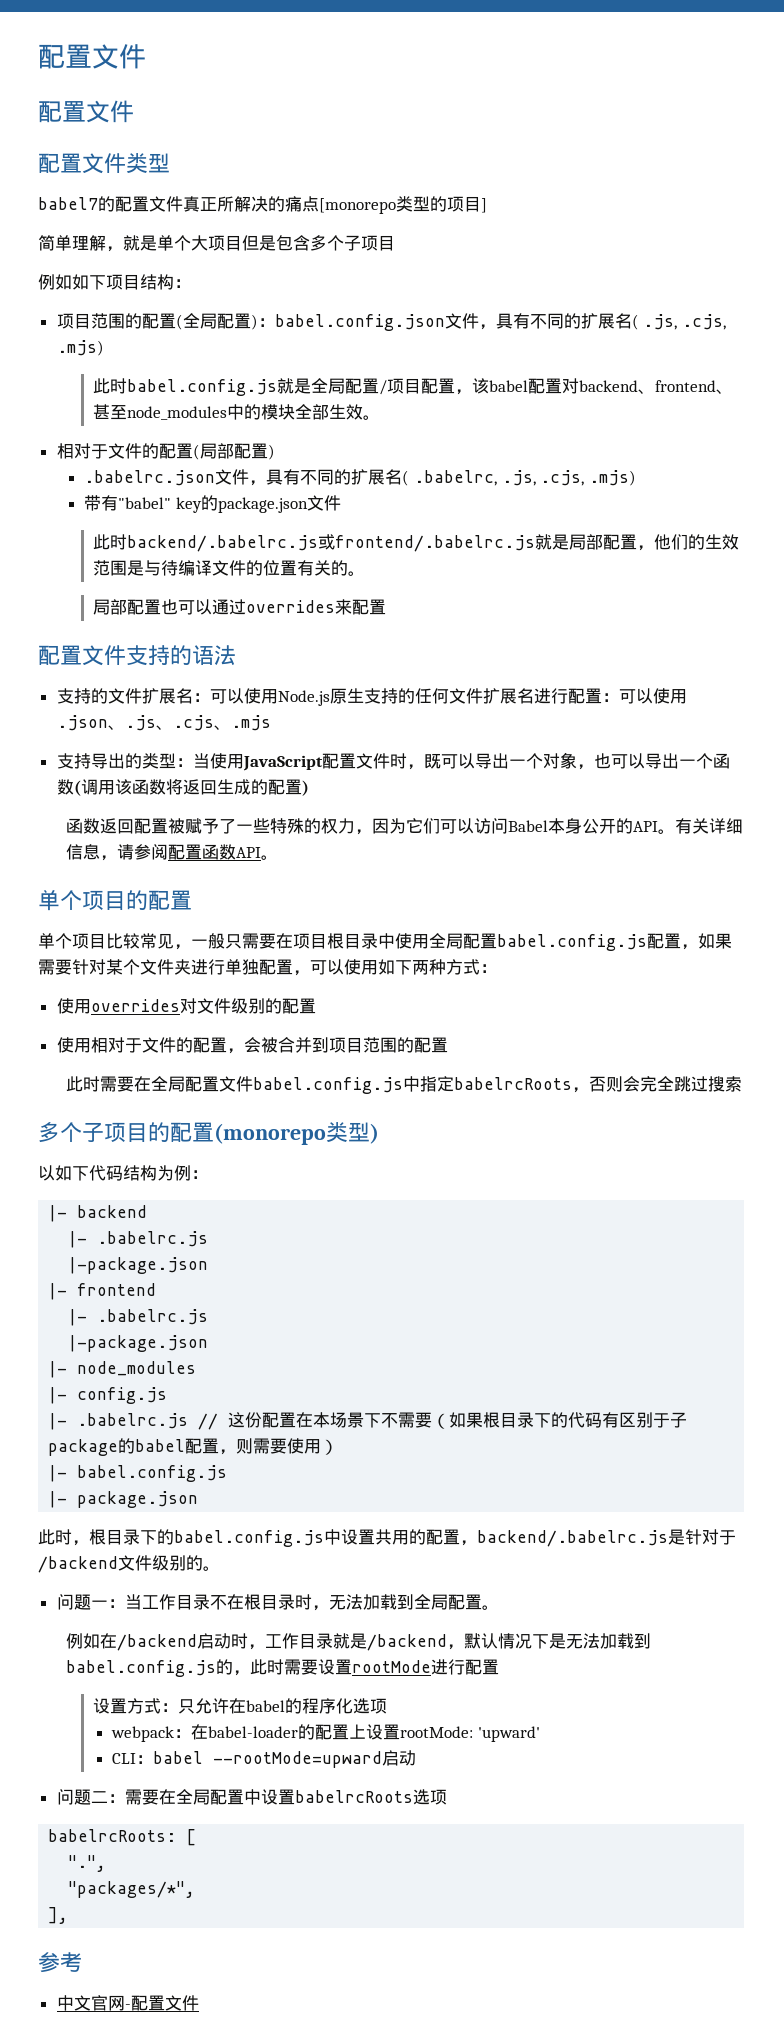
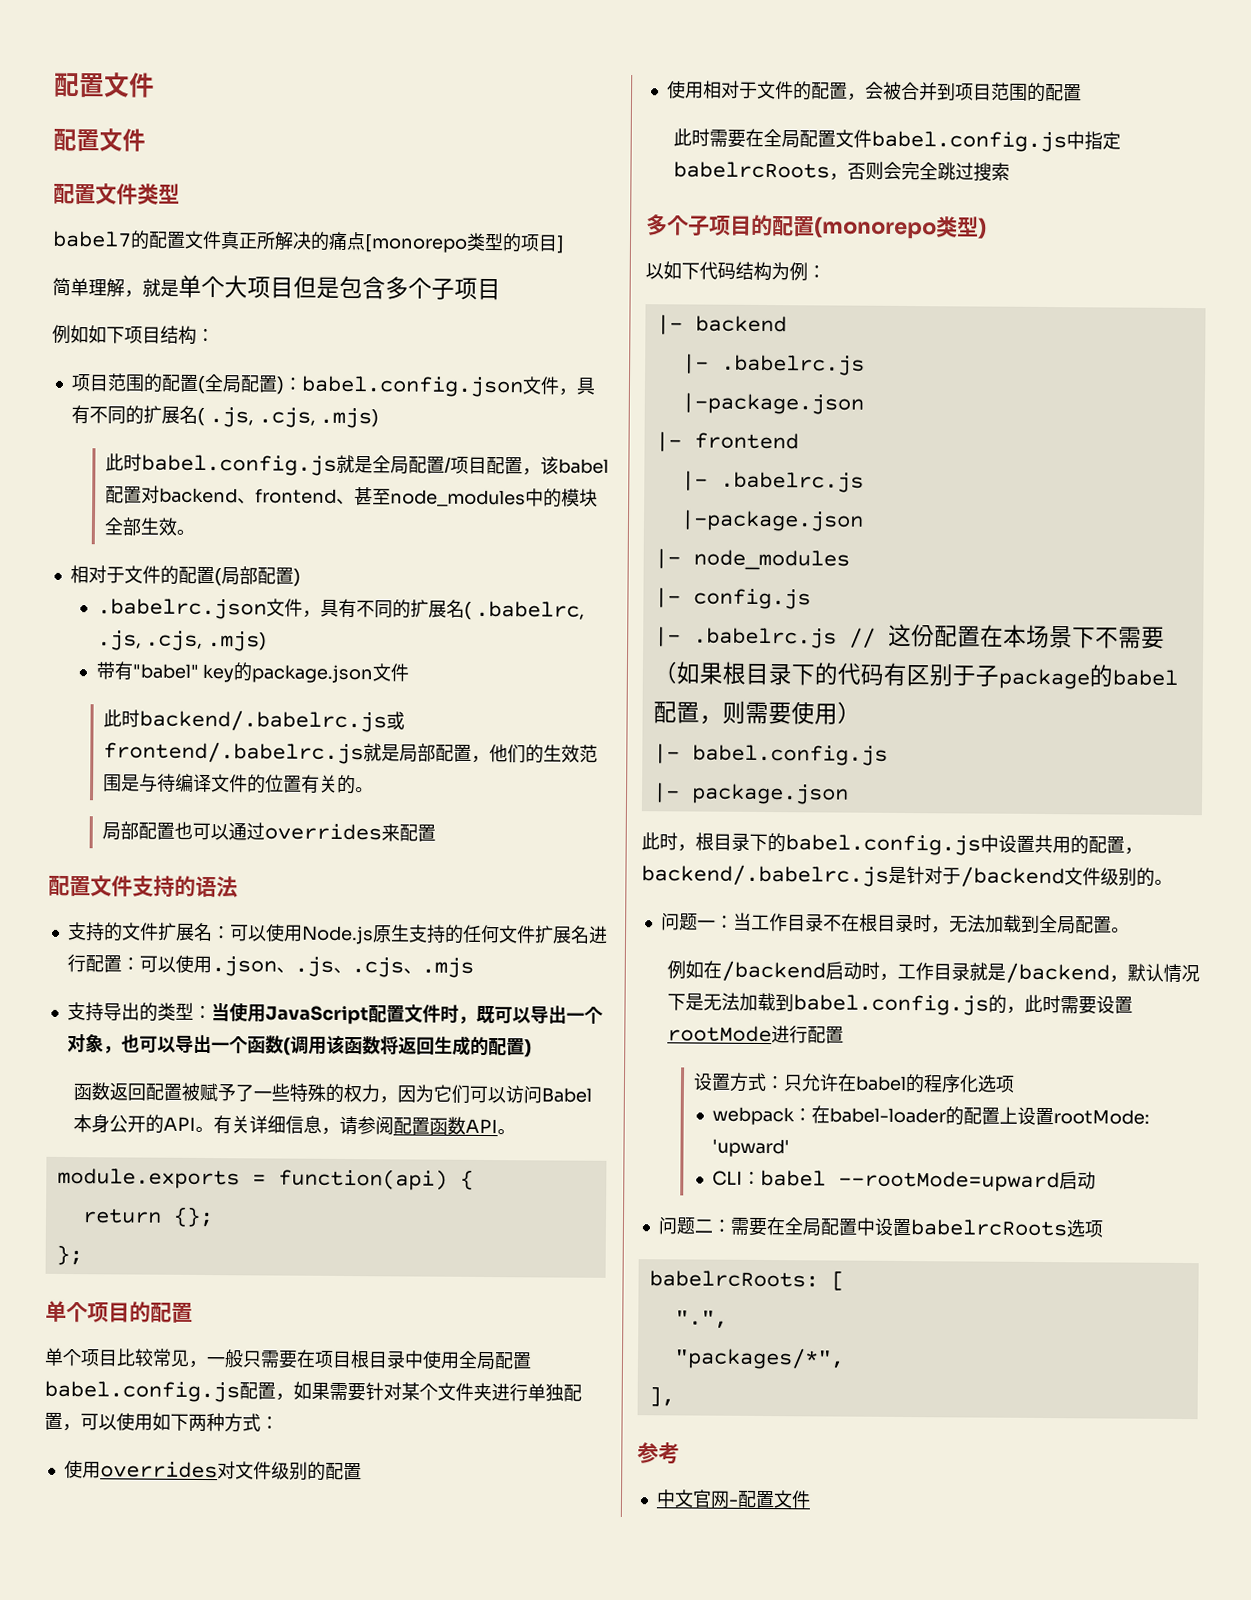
(278, 857) none -> [56,1167,474,1191] [81,1206,214,1228] [55,1244,83,1266] // module.exports = function(api) { // return {}; // };

